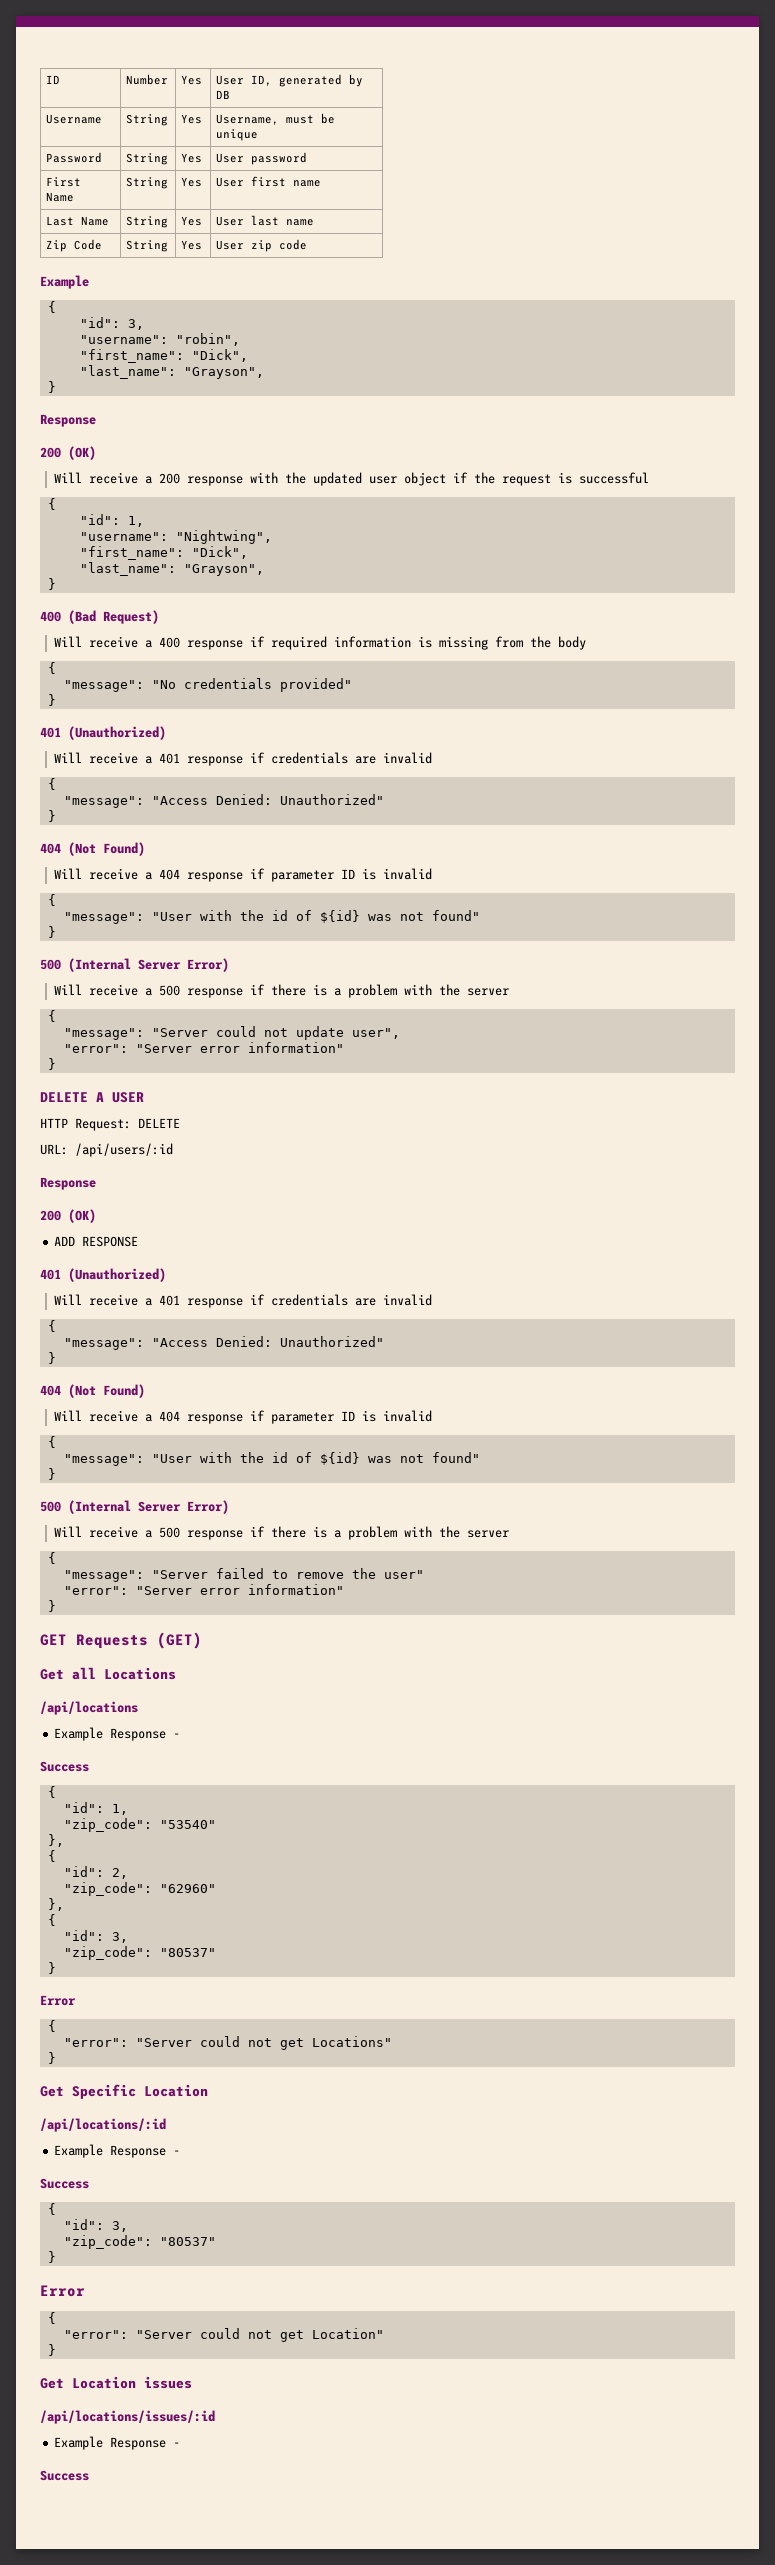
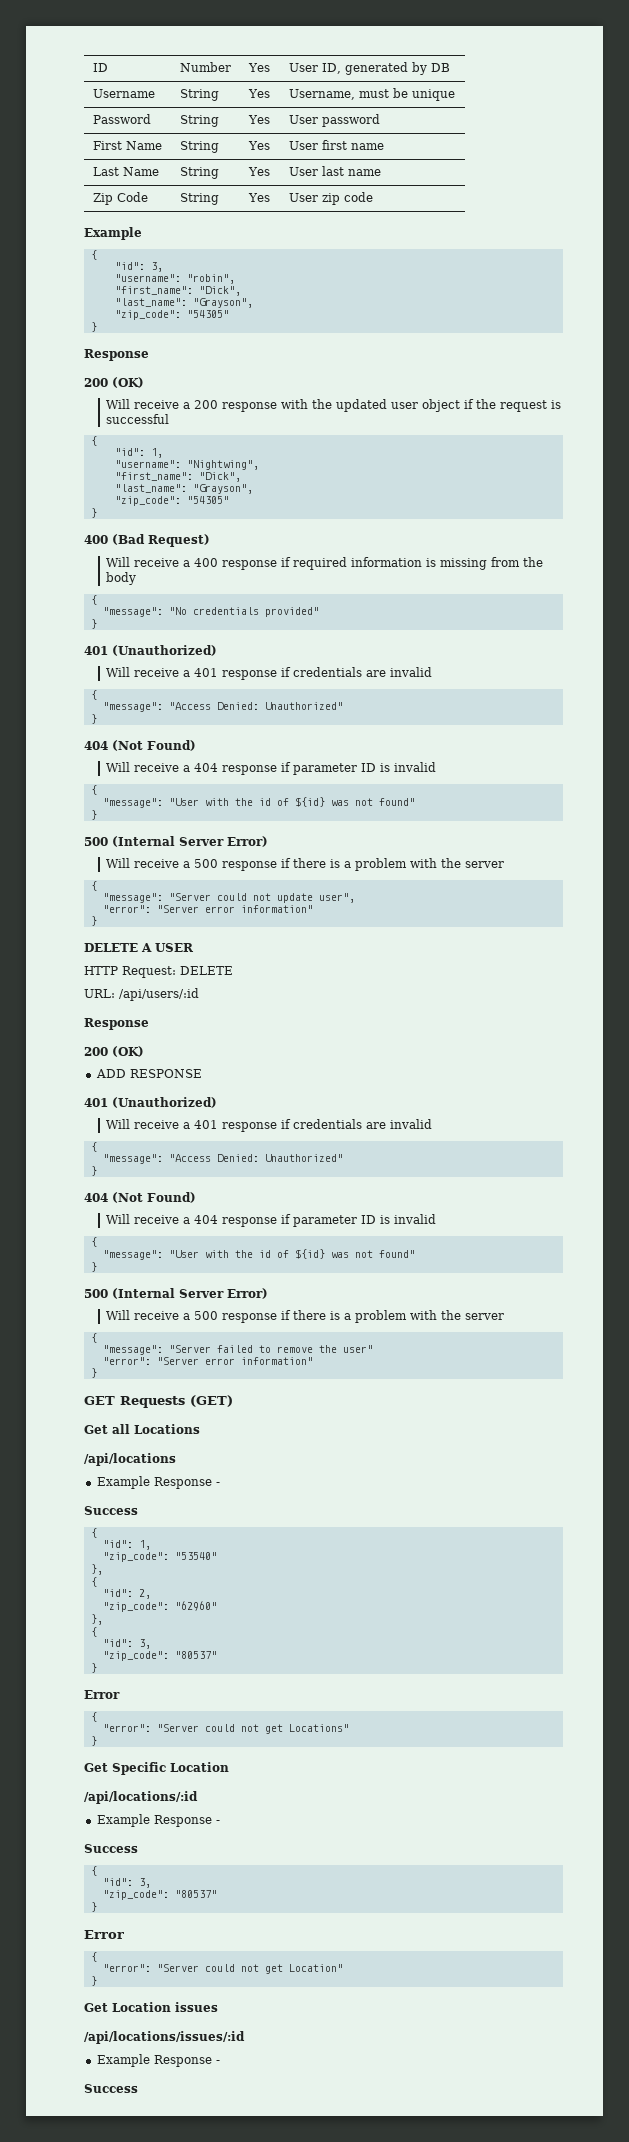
(264, 373) none -> [114,310,229,320] // "zip_code": "54305"
(264, 570) none -> [114,496,229,506] // "zip_code": "54305"

